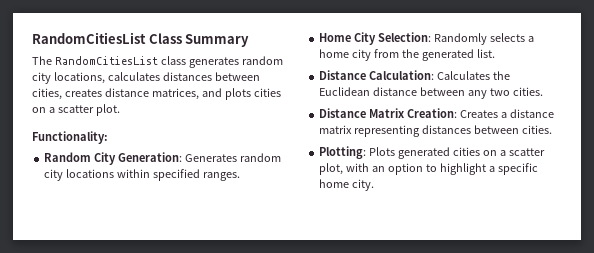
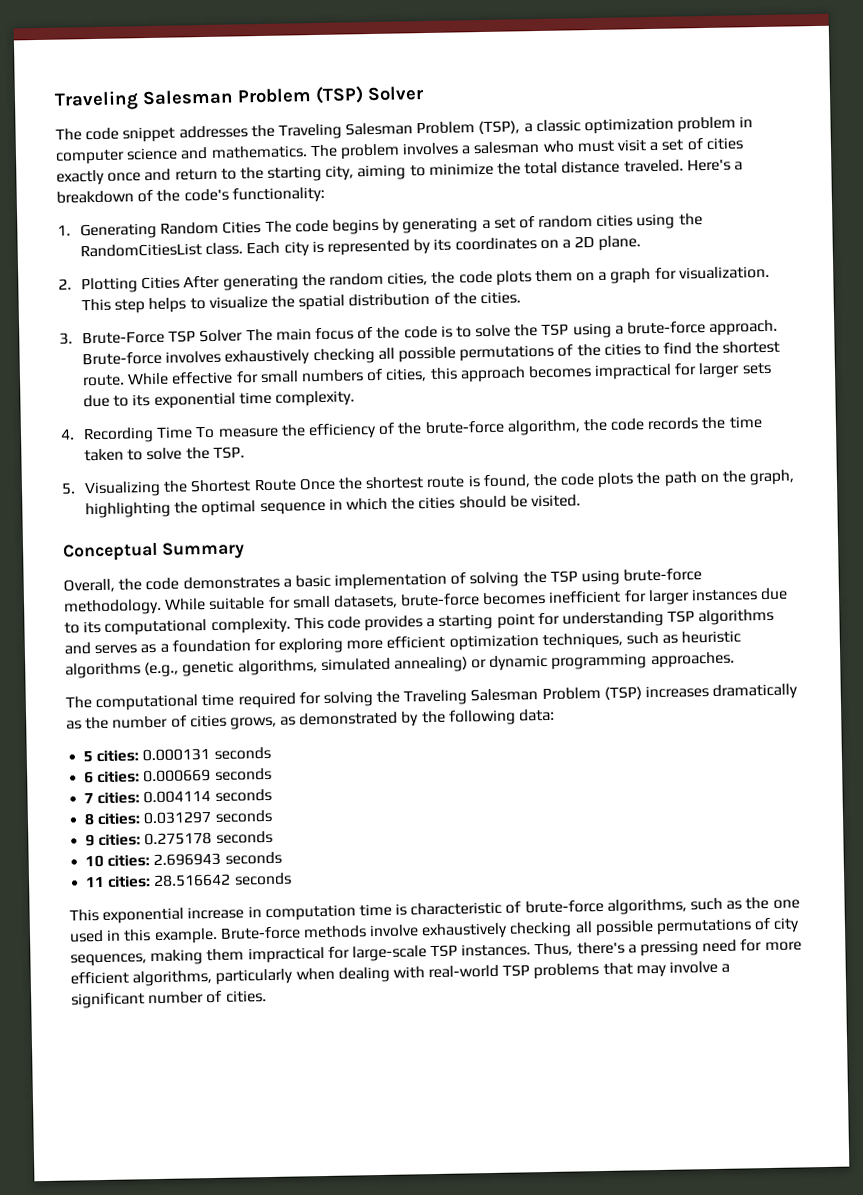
[32,32,250,47] [32,56,283,68] [32,72,260,84] [32,88,281,100] [32,104,120,116] [32,131,108,144] [44,152,281,165] [44,169,240,181] [319,32,534,45] [319,49,495,61] [319,70,511,80] [319,87,543,99] [319,108,554,118] [319,125,552,137] [319,146,545,159] [319,163,538,175] [319,179,375,191] RandomCitiesList Class Summary // The RandomCitiesList class generates random city locations, calculates distances between cities, creates distance matrices, and plots cities on a scatter plot. // Functionality: // Random City Generation: Generates random city locations within specified ranges. // Home City Selection: Randomly selects a home city from the generated list. // Distance Calculation: Calculates the Euclidean distance between any two cities. // Distance Matrix Creation: Creates a distance matrix representing distances between cities. // Plotting: Plots generated cities on a scatter plot, with an option to highlight a specific home city. -> [54,86,425,111] [55,116,754,143] [55,137,743,165] [56,158,743,186] [56,186,325,204] [57,213,703,240] [80,235,642,258] [58,265,770,294] [81,291,521,314] [59,319,779,345] [82,340,781,366] [82,362,772,387] [83,390,355,409] [60,416,763,444] [84,446,245,462] [61,469,796,498] [85,494,581,519] [62,541,245,562] [63,568,703,593] [63,587,789,616] [64,608,775,636] [64,630,742,655] [65,651,735,679] [65,683,799,712] [66,708,556,730] [83,746,271,763] [84,767,272,784] [84,788,272,805] [84,809,273,826] [85,830,273,847] [85,851,282,868] [85,872,292,888] [69,896,800,924] [69,917,801,945] [70,939,802,967] [70,960,731,987] [71,990,267,1009] Traveling Salesman Problem (TSP) Solver // The code snippet addresses the Traveling Salesman Problem (TSP), a classic optimization problem in computer science and mathematics. The problem involves a salesman who must visit a set of cities exactly once and return to the starting city, aiming to minimize the total distance traveled. Here's a breakdown of the code's functionality: // 1. Generating Random Cities The code begins by generating a set of random cities using the RandomCitiesList class. Each city is represented by its coordinates on a 2D plane. // 2. Plotting Cities After generating the random cities, the code plots them on a graph for visualization. This step helps to visualize the spatial distribution of the cities. // 3. Brute-Force TSP Solver The main focus of the code is to solve the TSP using a brute-force approach. Brute-force involves exhaustively checking all possible permutations of the cities to find the shortest route. While effective for small numbers of cities, this approach becomes impractical for larger sets due to its exponential time complexity. // 4. Recording Time To measure the efficiency of the brute-force algorithm, the code records the time taken to solve the TSP. // 5. Visualizing the Shortest Route Once the shortest route is found, the code plots the path on the graph, highlighting the optimal sequence in which the cities should be visited. // Conceptual Summary // Overall, the code demonstrates a basic implementation of solving the TSP using brute-force methodology. While suitable for small datasets, brute-force becomes inefficient for larger instances due to its computational complexity. This code provides a starting point for understanding TSP algorithms and serves as a foundation for exploring more efficient optimization techniques, such as heuristic algorithms (e.g., genetic algorithms, simulated annealing) or dynamic programming approaches. // The computational time required for solving the Traveling Salesman Problem (TSP) increases dramatically as the number of cities grows, as demonstrated by the following data: // 5 cities: 0.000131 seconds // 6 cities: 0.000669 seconds // 7 cities: 0.004114 seconds // 8 cities: 0.031297 seconds // 9 cities: 0.275178 seconds // 10 cities: 2.696943 seconds // 11 cities: 28.516642 seconds // This exponential increase in computation time is characteristic of brute-force algorithms, such as the one used in this example. Brute-force methods involve exhaustively checking all possible permutations of city sequences, making them impractical for large-scale TSP instances. Thus, there's a pressing need for more efficient algorithms, particularly when dealing with real-world TSP problems that may involve a significant number of cities.

